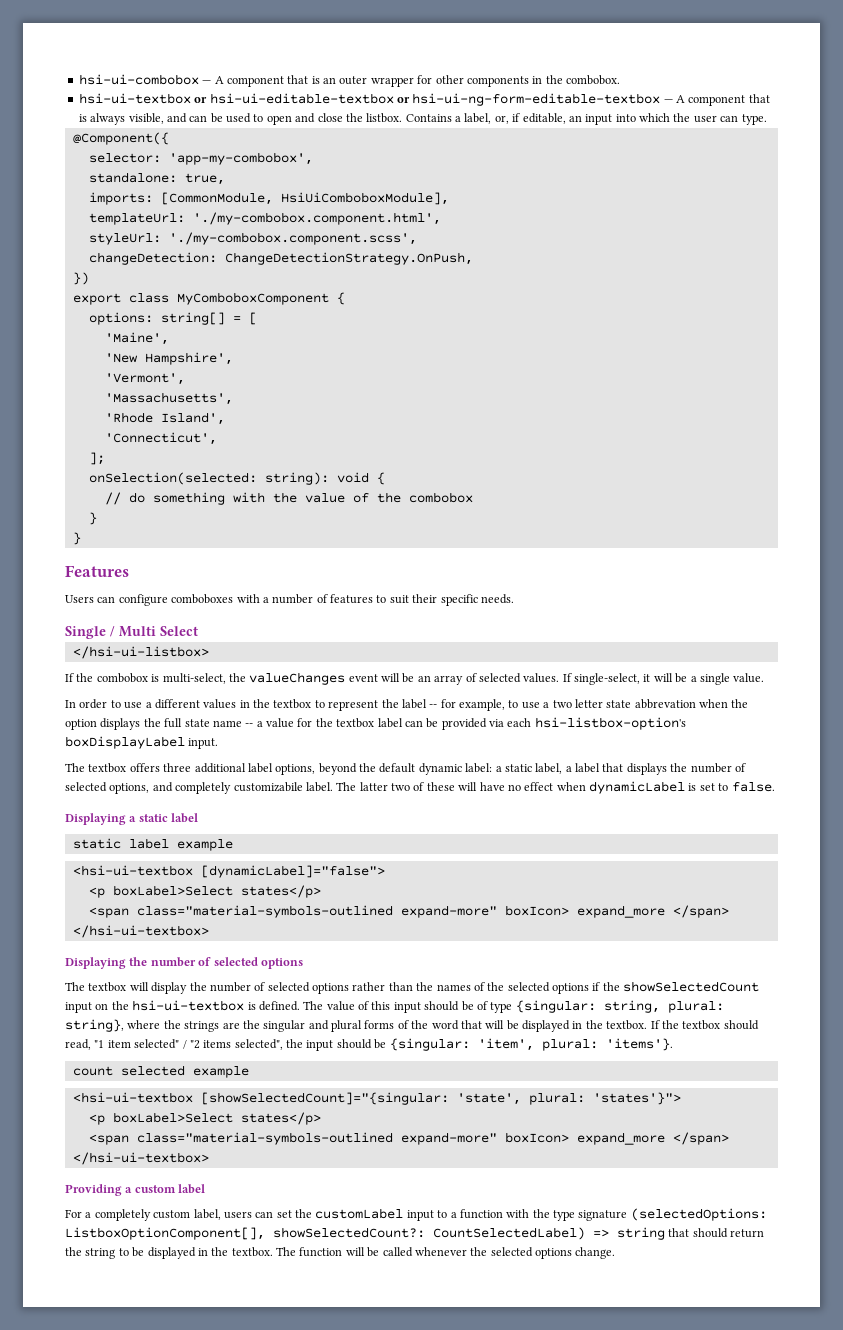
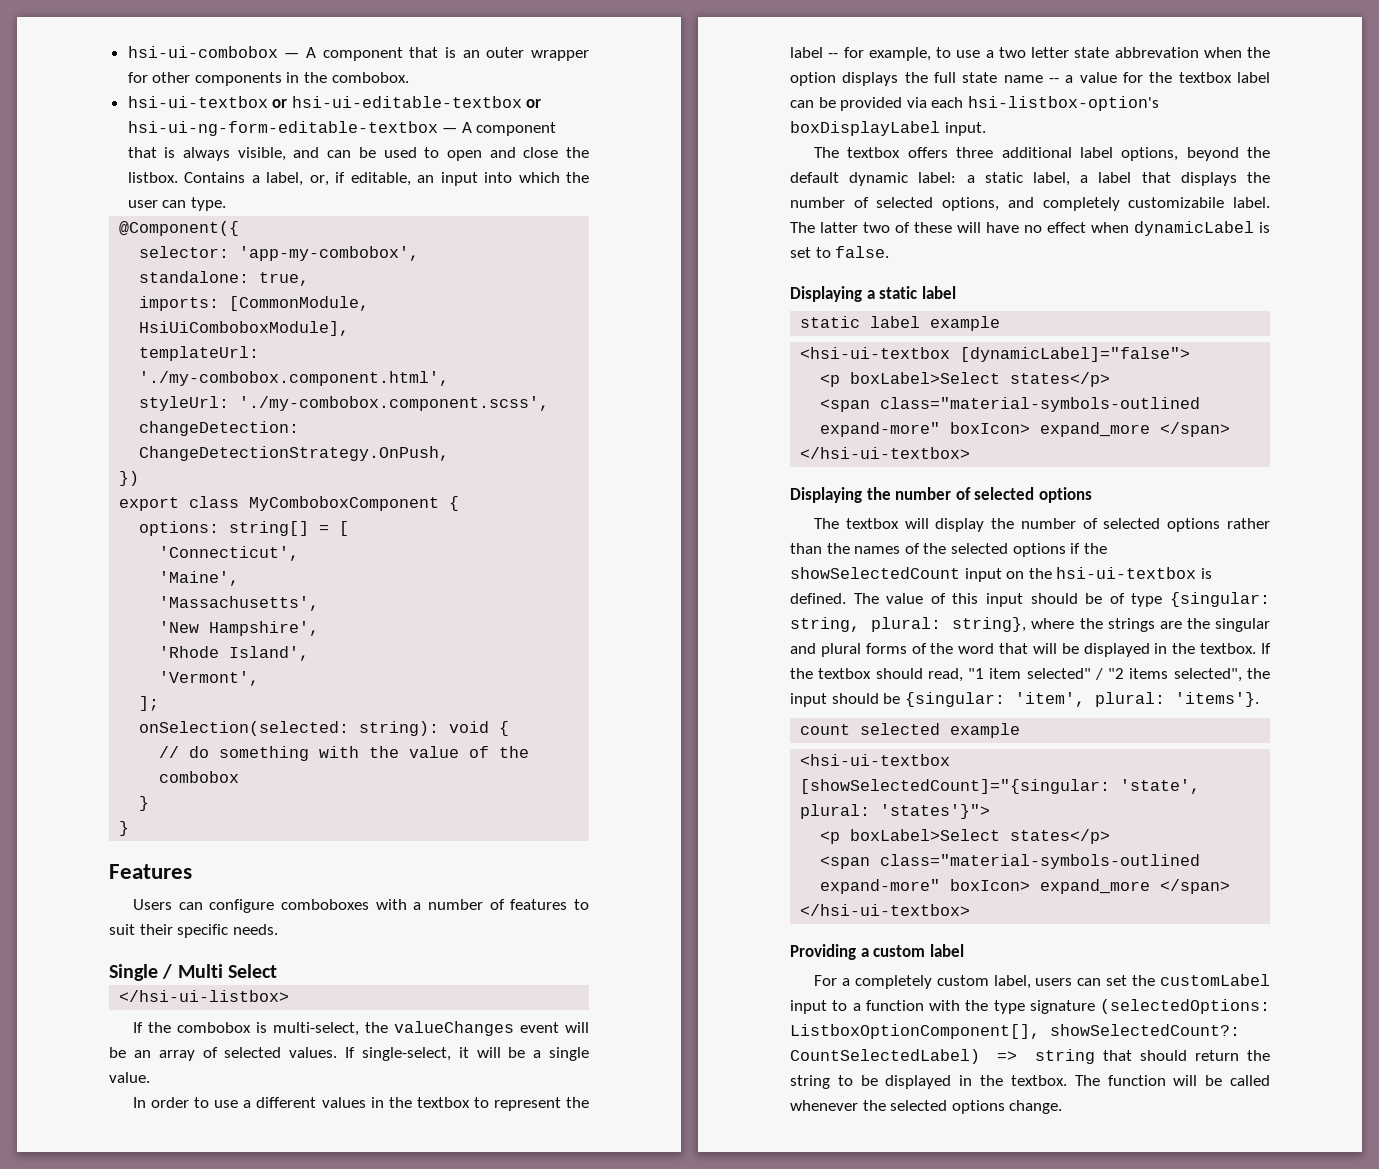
(257, 318) none -> [159,546,300,561] // 'Connecticut',
(169, 338) none -> [159,596,320,611] // 'Massachusetts',
[104,373,185,385] [104,392,233,405] // 'Vermont', // 'Massachusetts', -> (320, 628) none
[104,432,217,445] 'Connecticut', -> [159,671,260,686] 'Vermont',

